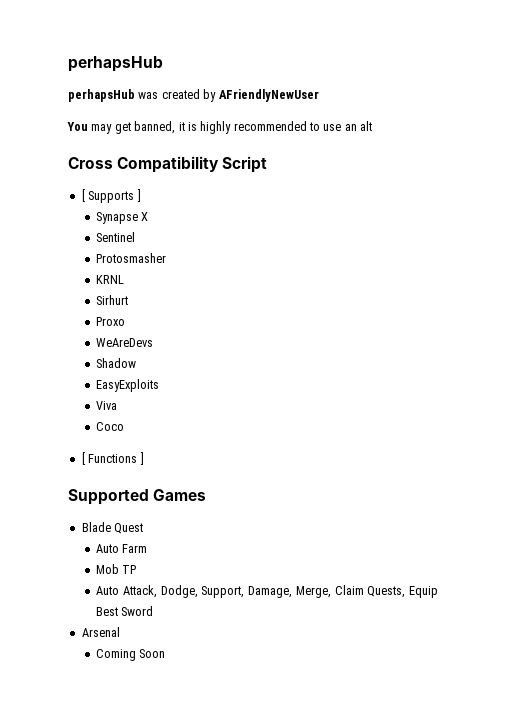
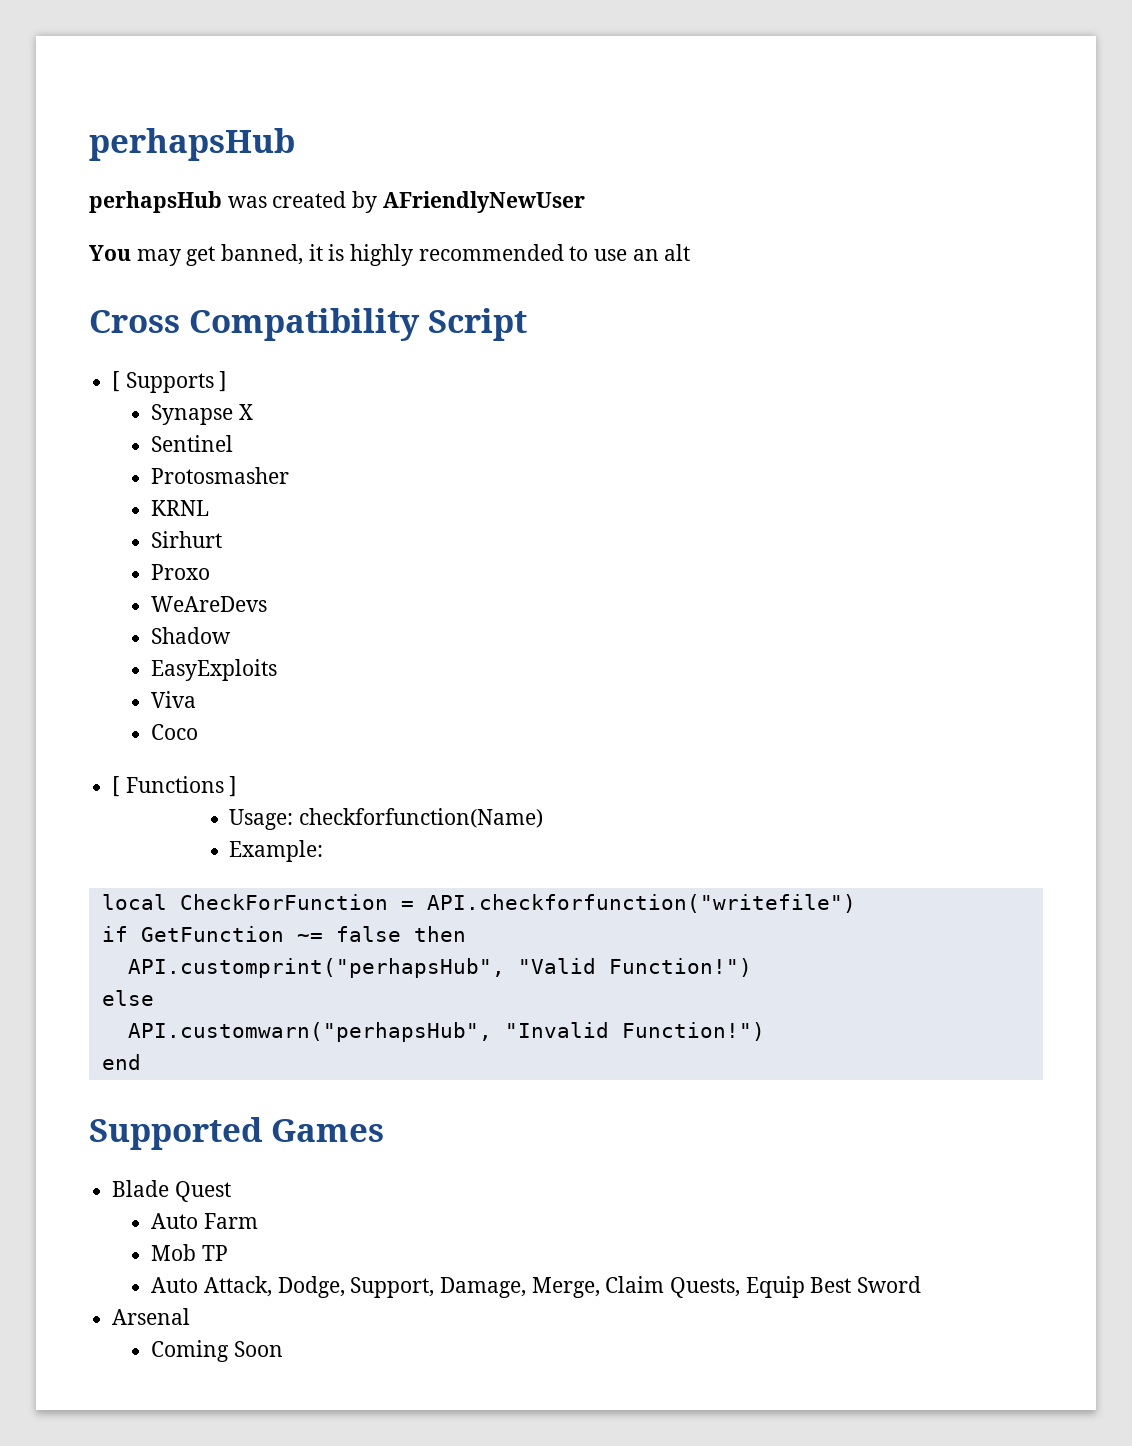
(144, 458) none -> [229,808,544,830] [229,840,324,862] [101,894,856,913] [101,926,466,942] [127,958,752,978] [101,990,154,1006] [127,1022,765,1042] [101,1054,141,1070] // Usage: checkforfunction(Name) // Example: // local CheckForFunction = API.checkforfunction("writefile") // if GetFunction ~= false then // API.customprint("perhapsHub", "Valid Function!") // else // API.customwarn("perhapsHub", "Invalid Function!") // end

